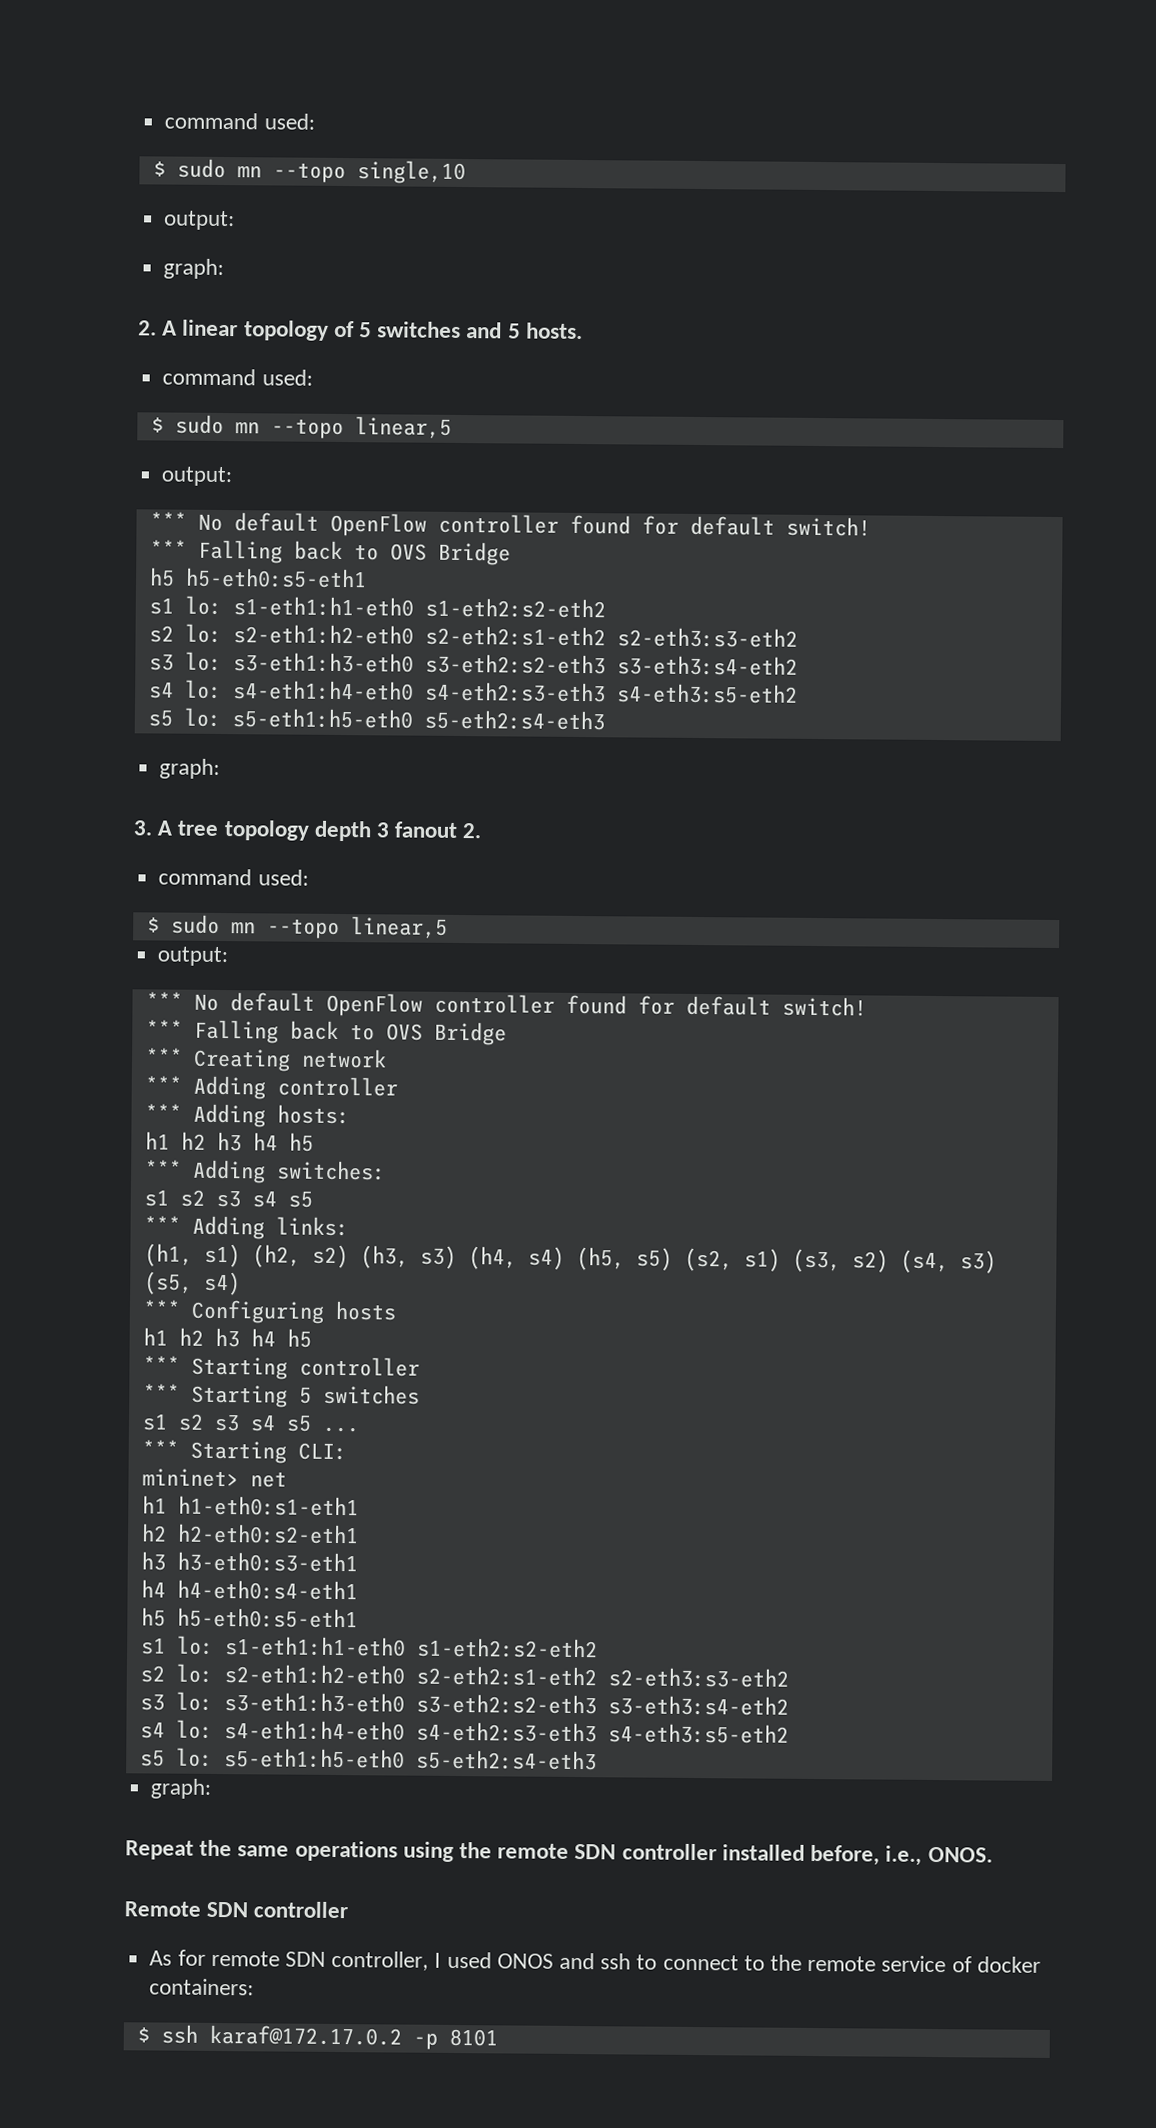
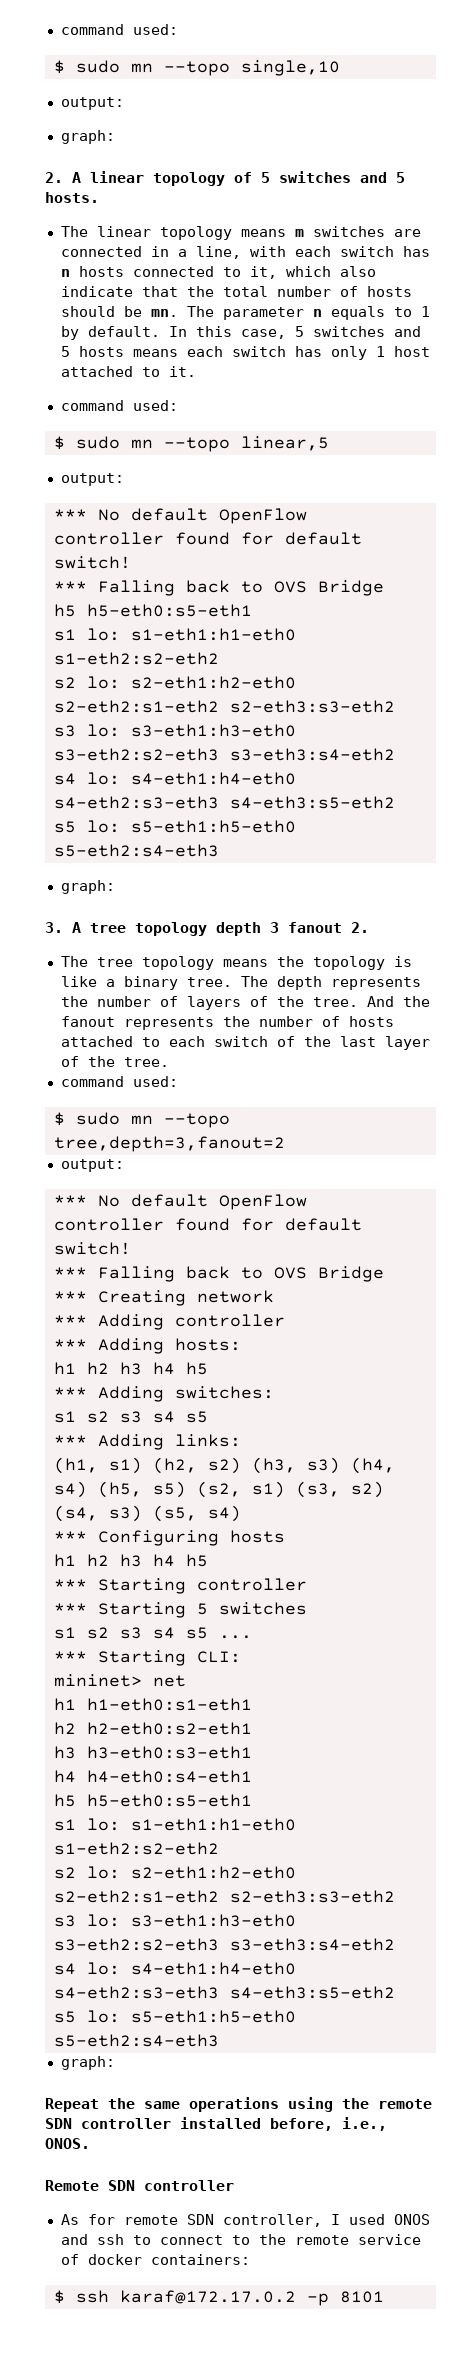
(583, 331) none -> [60,226,421,240] [60,246,430,259] [60,266,376,279] [60,286,412,297] [60,306,430,320] [60,326,421,340] [60,346,430,360] [60,366,196,377] // The linear topology means m switches are connected in a line, with each switch has n hosts connected to it, which also indicate that the total number of hosts should be mn. The parameter n equals to 1 by default. In this case, 5 switches and 5 hosts means each switch has only 1 host attached to it.
[158,868,309,886] [146,914,448,939] // command used: // $ sudo mn --topo linear,5 -> [60,956,412,970] [60,976,421,990] [60,996,430,1010] [60,1016,394,1030] [60,1036,430,1050] [60,1056,169,1067] [60,1076,178,1087] [53,1112,230,1128] [53,1136,285,1152] // The tree topology means the topology is like a binary tree. The depth represents the number of layers of the tree. And the fanout represents the number of hosts attached to each switch of the last layer of the tree. // command used: // $ sudo mn --topo tree,depth=3,fanout=2

